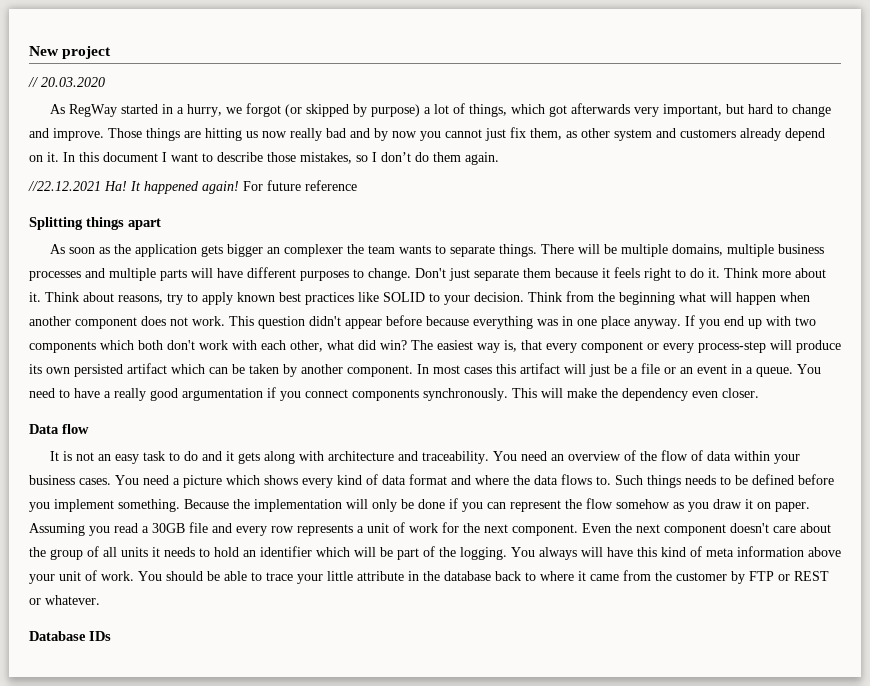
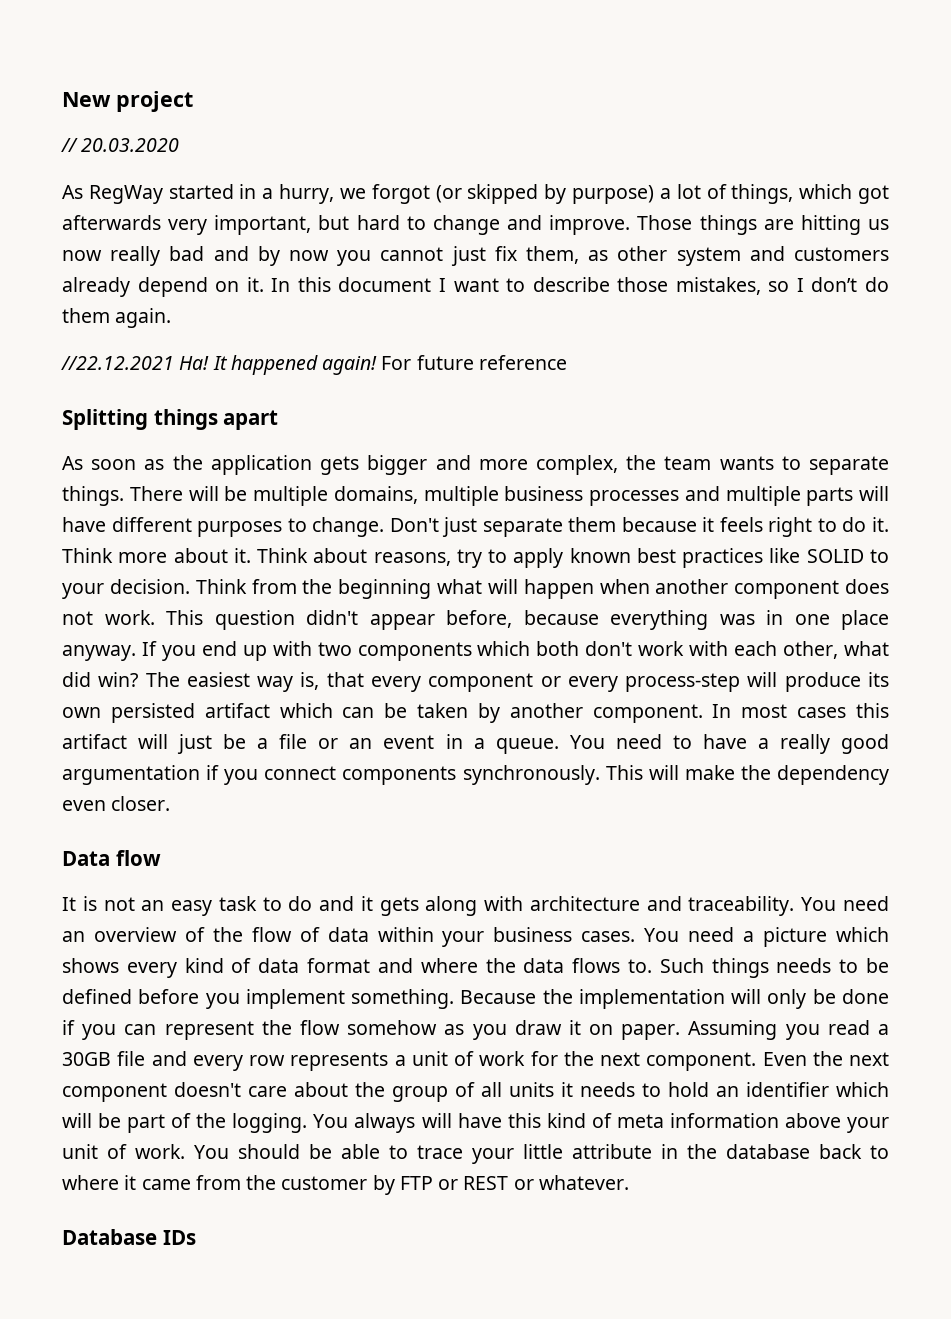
[266,244,343,257] an complexer -> [435,455,618,475] and more complex,
[386,315,422,326] before -> [446,610,512,628] before,

